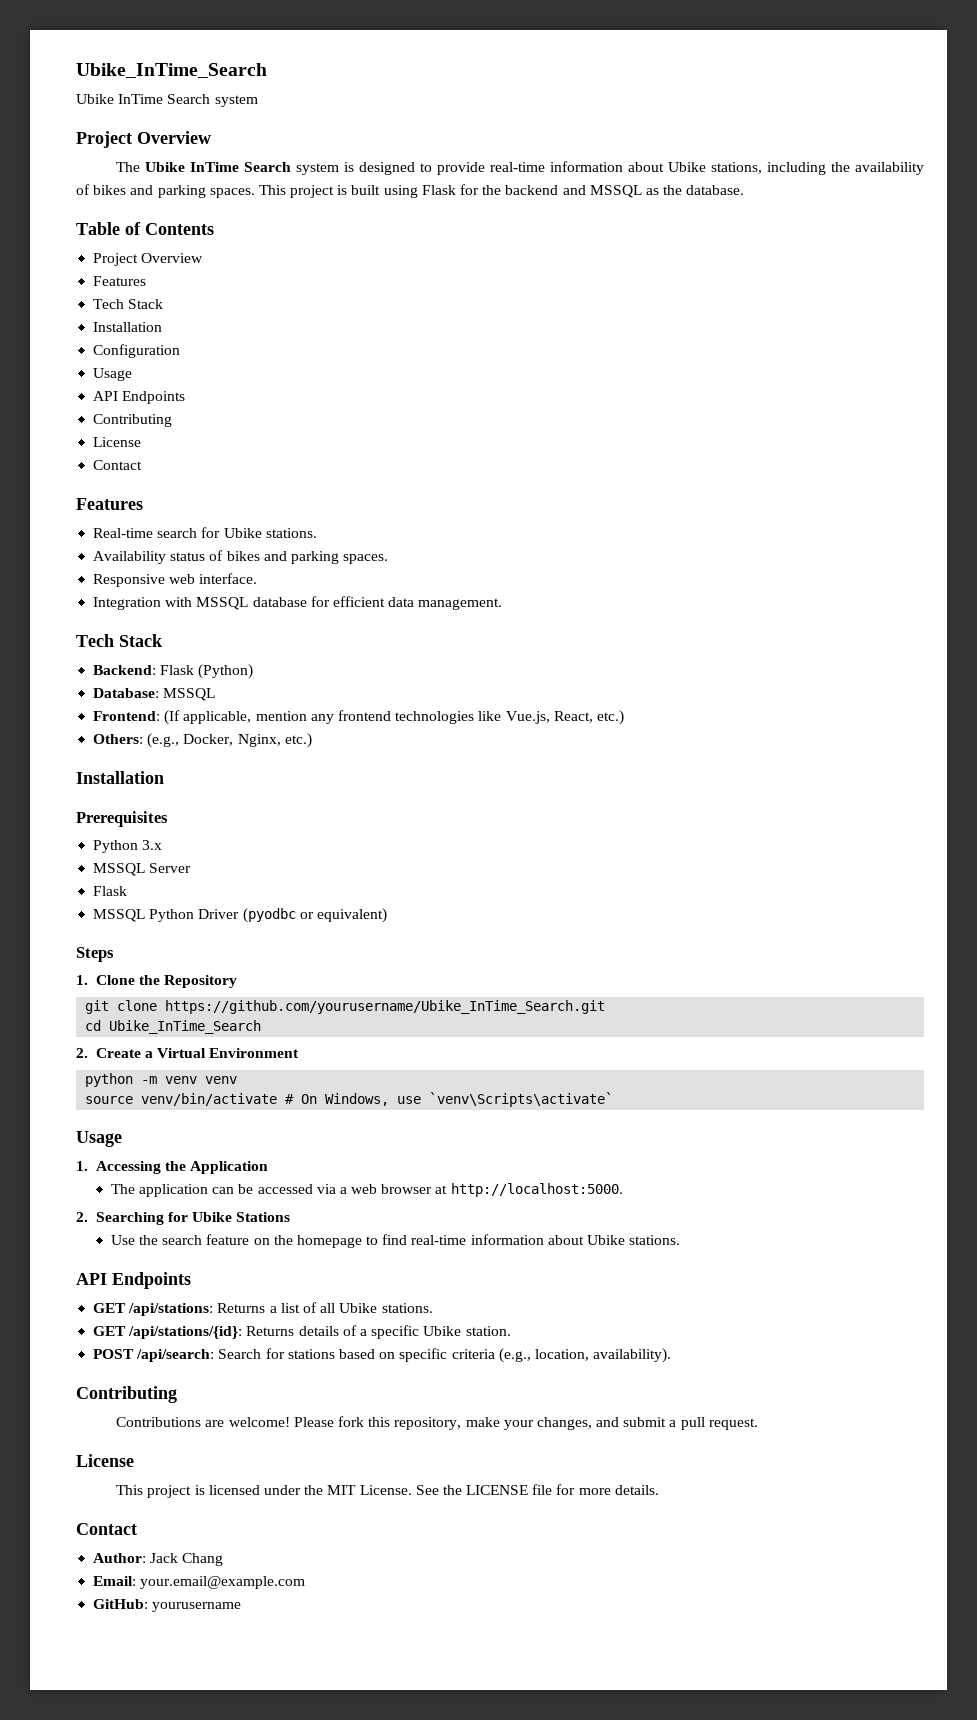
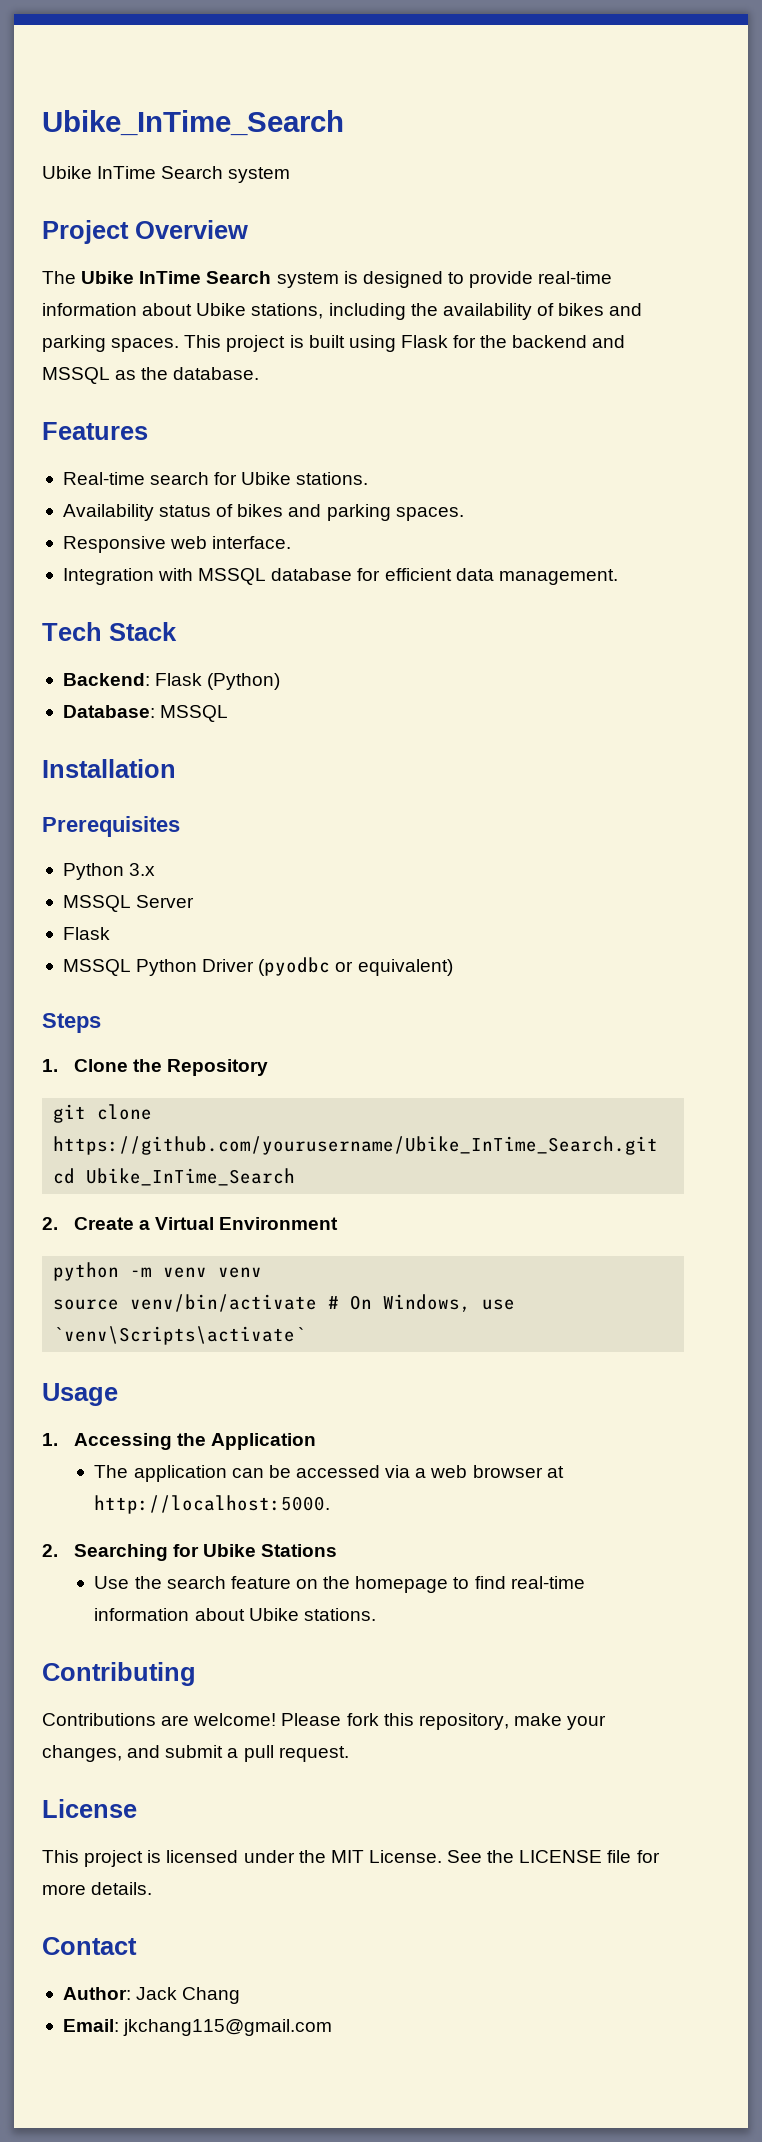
[76,222,214,235] [93,253,204,266] [93,276,147,286] [93,299,164,309] [93,322,163,332] [93,344,181,358] [93,368,133,381] [93,391,186,404] [93,414,173,427] [93,437,142,447] [93,460,143,470] // Table of Contents // Project Overview // Features // Tech Stack // Installation // Configuration // Usage // API Endpoints // Contributing // License // Contact -> (260, 373) none
[93,710,624,725] [93,733,312,748] // Frontend: (If applicable, mention any frontend technologies like Vue.js, React, etc.) // Others: (e.g., Docker, Nginx, etc.) -> (229, 713) none
[76,1272,191,1289] [93,1302,433,1316] [93,1325,511,1339] [93,1348,672,1363] // API Endpoints // GET /api/stations: Returns a list of all Ubike stations. // GET /api/stations/{id}: Returns details of a specific Ubike station. // POST /api/search: Search for stations based on specific criteria (e.g., location, availability). -> (376, 1614) none
[140,1576,306,1589] [93,1599,242,1612] your.email@example.com // GitHub: yourusername -> [123,2019,333,2036] jkchang115@gmail.com

